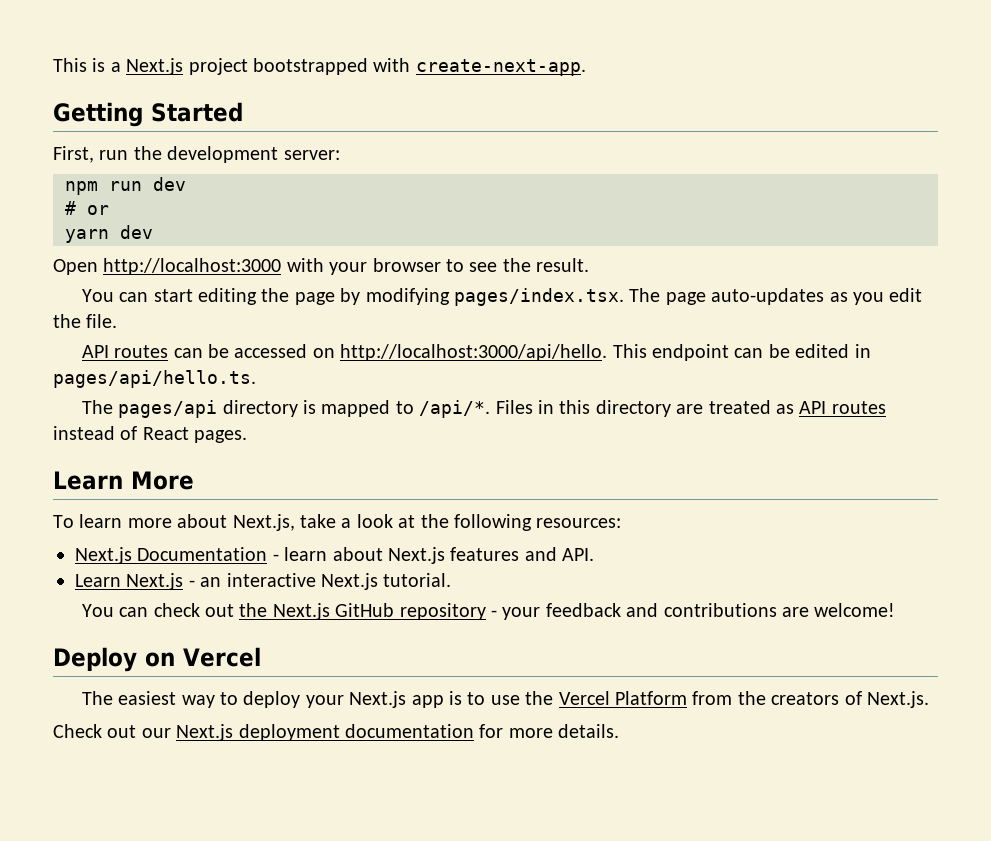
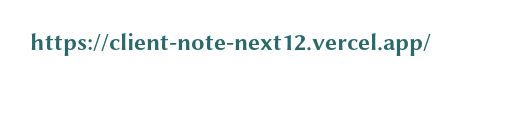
[53,58,586,76] [53,102,243,127] [53,146,340,163] [65,177,186,195] [65,201,109,215] [65,225,153,243] [53,258,590,275] [81,288,923,306] [53,314,118,328] [81,344,871,361] [53,370,256,388] [81,400,886,418] [53,426,248,443] [53,471,194,490] [53,514,622,531] [75,547,595,564] [75,573,452,590] [81,603,896,620] [53,647,261,672] [81,691,930,708] [53,724,620,741] This is a Next.js project bootstrapped with create-next-app. // Getting Started // First, run the development server: // npm run dev // # or // yarn dev // Open http://localhost:3000 with your browser to see the result. // You can start editing the page by modifying pages/index.tsx. The page auto-updates as you edit the file. // API routes can be accessed on http://localhost:3000/api/hello. This endpoint can be edited in pages/api/hello.ts. // The pages/api directory is mapped to /api/*. Files in this directory are treated as API routes instead of React pages. // Learn More // To learn more about Next.js, take a look at the following resources: // Next.js Documentation - learn about Next.js features and API. // Learn Next.js - an interactive Next.js tutorial. // You can check out the Next.js GitHub repository - your feedback and contributions are welcome! // Deploy on Vercel // The easiest way to deploy your Next.js app is to use the Vercel Platform from the creators of Next.js. // Check out our Next.js deployment documentation for more details. -> [30,33,431,56] https://client-note-next12.vercel.app/

